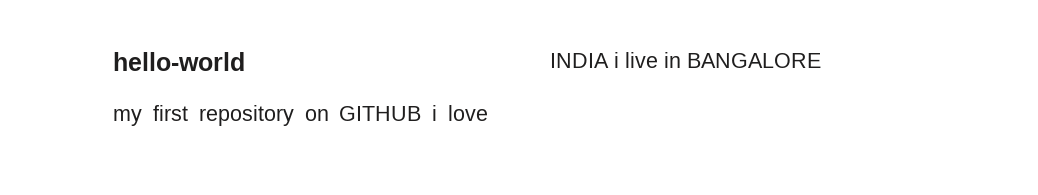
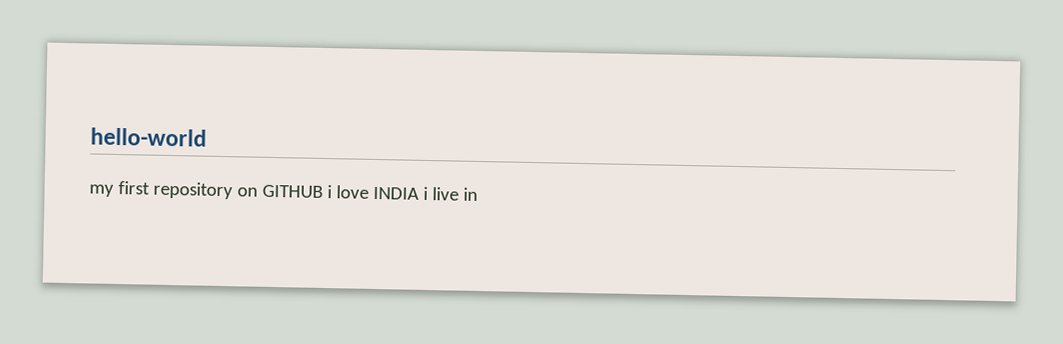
[687,53,821,68] BANGALORE -> (478, 194) none

